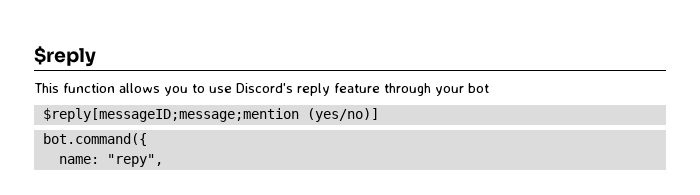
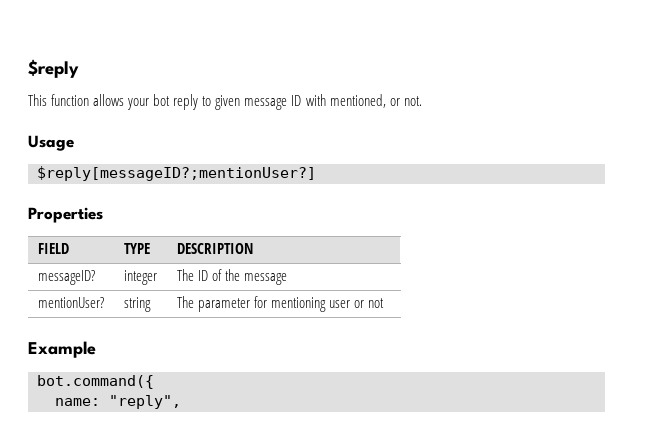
[164,83,489,96] [42,108,379,122] you to use Discord's reply feature through your bot // $reply[messageID;message;mention (yes/no)] -> [127,94,422,110] [28,135,74,151] [37,166,316,181] [28,207,103,223] [37,243,69,254] [123,243,150,254] [176,243,253,254] [37,270,95,285] [123,270,157,285] [176,269,287,285] [37,297,104,308] [123,297,151,312] [176,296,384,312] [28,341,96,358] your bot reply to given message ID with mentioned, or not. // Usage // $reply[messageID?;mentionUser?] // Properties // FIELD | TYPE | DESCRIPTION // messageID? | integer | The ID of the message // mentionUser? | string | The parameter for mentioning user or not // Example
[106,154,163,167] "repy", -> [109,395,181,409] "reply",

